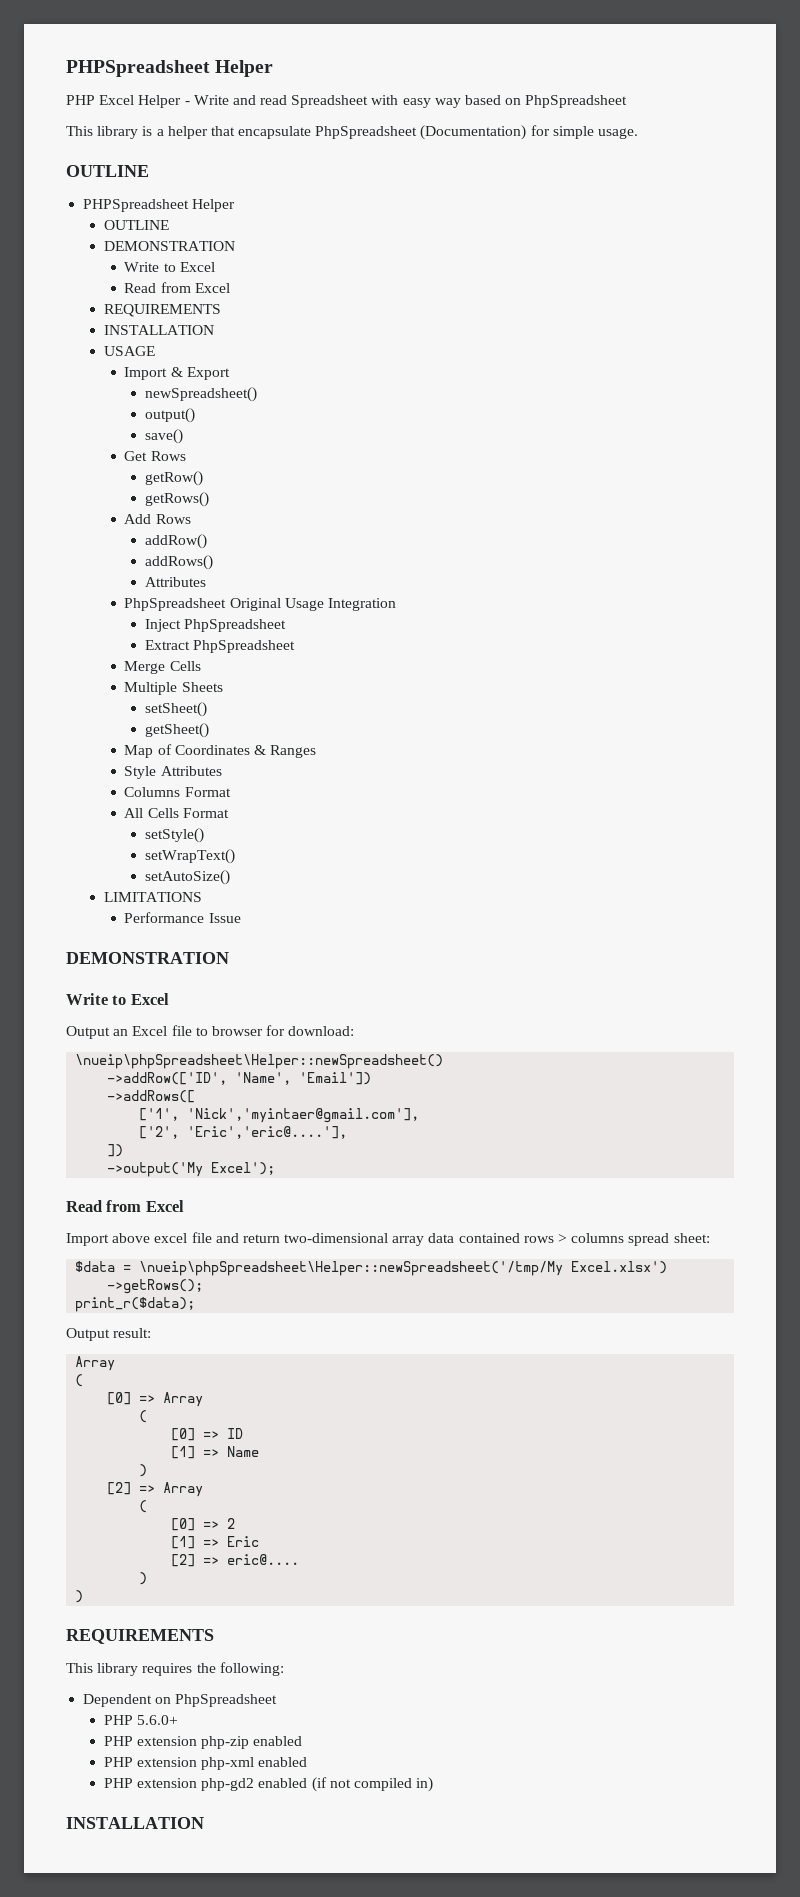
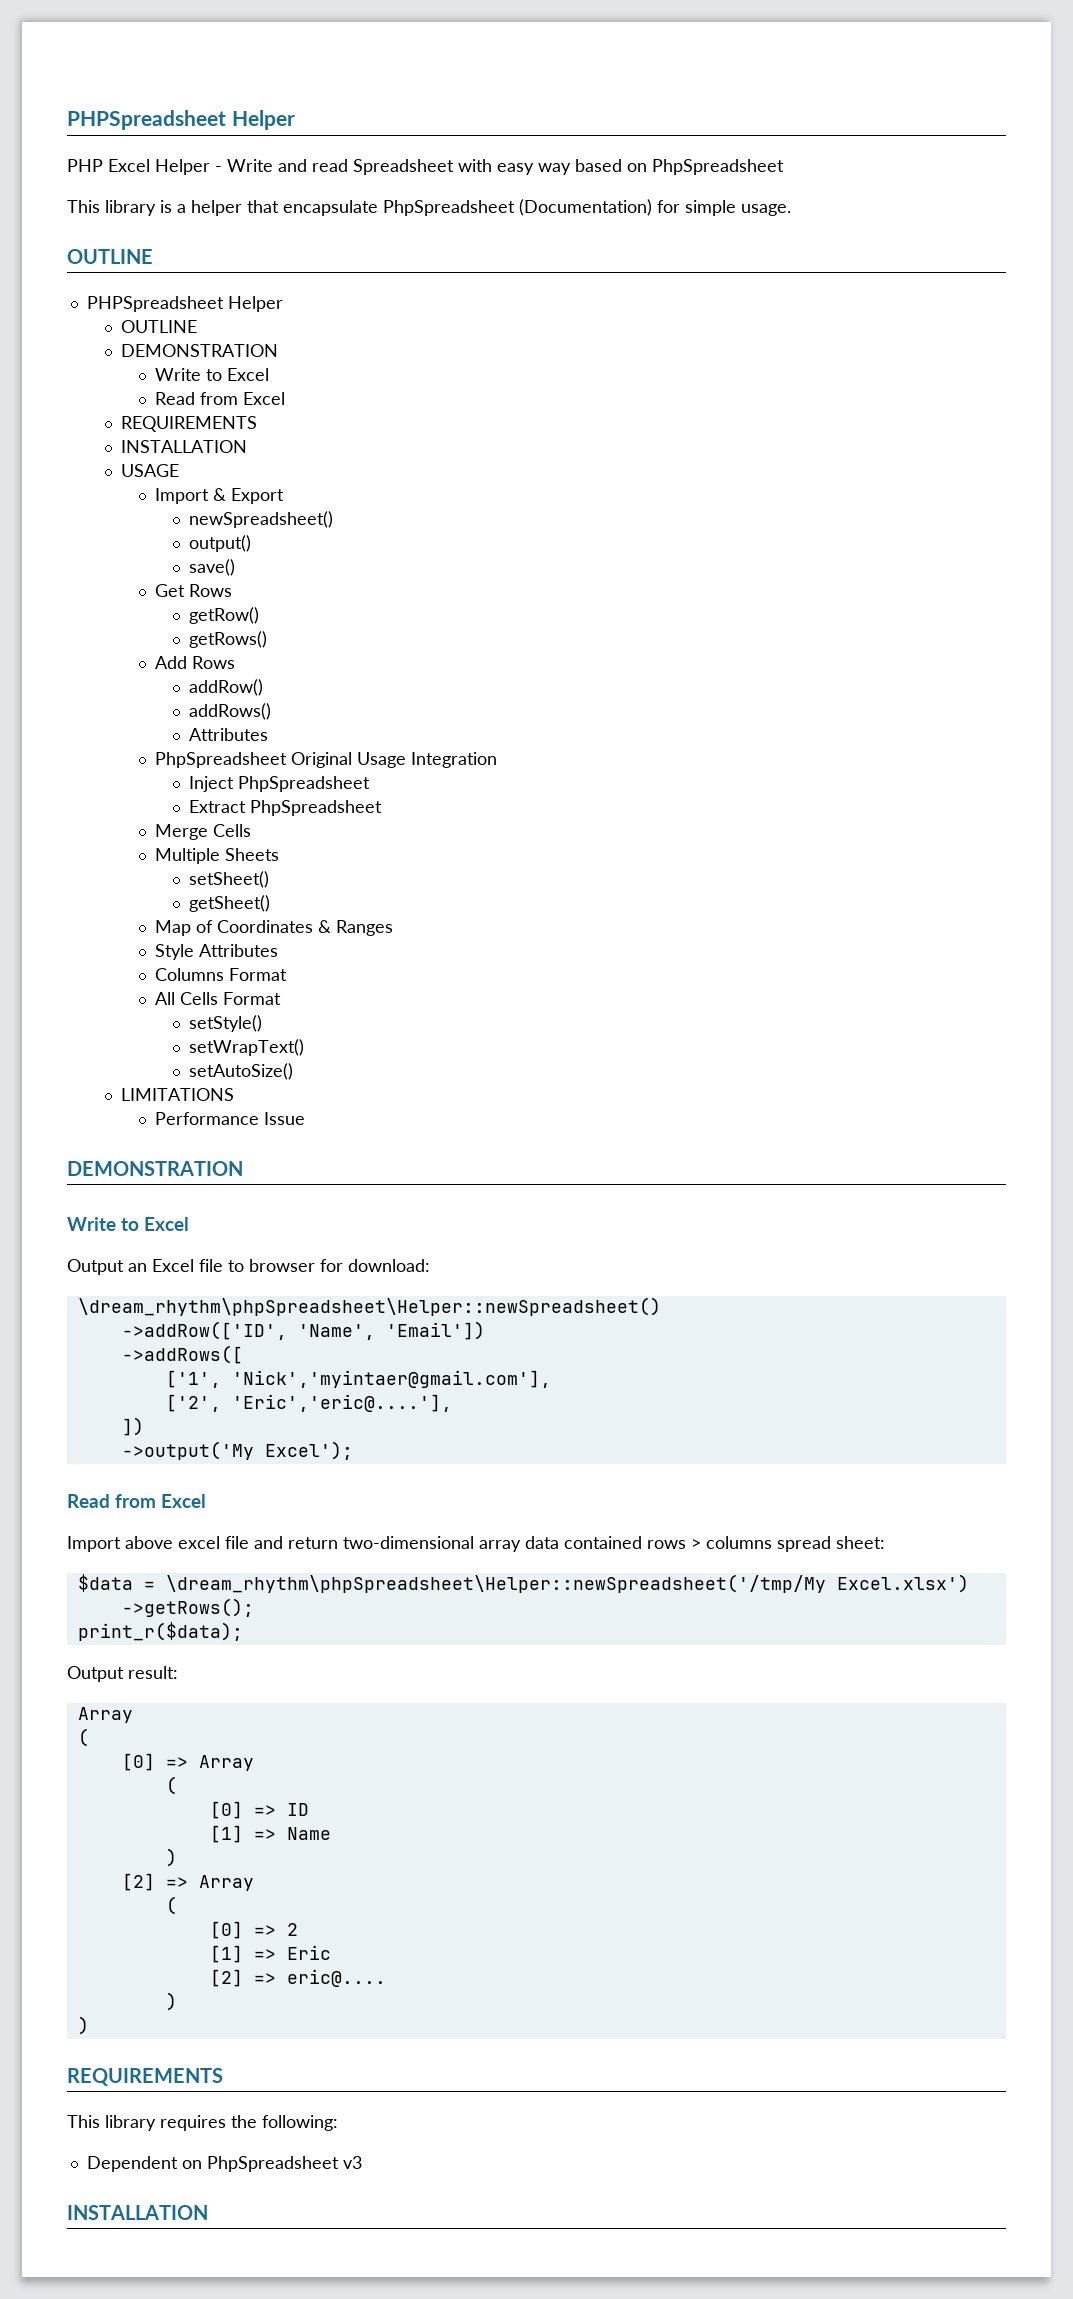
[75,1054,444,1069] \nueip\phpSpreadsheet\Helper::newSpreadsheet() -> [77,1297,661,1316] \dream_rhythm\phpSpreadsheet\Helper::newSpreadsheet()
[139,1261,564,1276] \nueip\phpSpreadsheet\Helper::newSpreadsheet('/tmp/My -> [165,1574,826,1593] \dream_rhythm\phpSpreadsheet\Helper::newSpreadsheet('/tmp/My
[103,1715,178,1725] [103,1736,303,1749] [103,1757,308,1770] [103,1777,434,1792] // PHP 5.6.0+ // PHP extension php-zip enabled // PHP extension php-xml enabled // PHP extension php-gd2 enabled (if not compiled in) -> [342,2156,362,2169] v3

